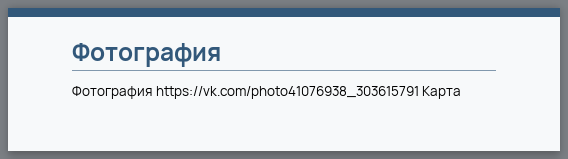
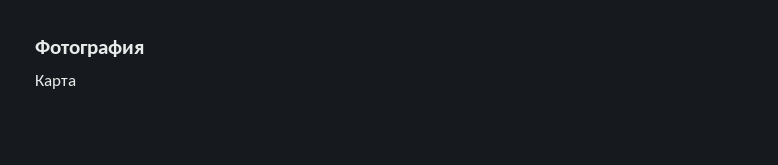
[72,86,419,99] Фотография https://vk.com/photo41076938_303615791 -> (144, 48) none

